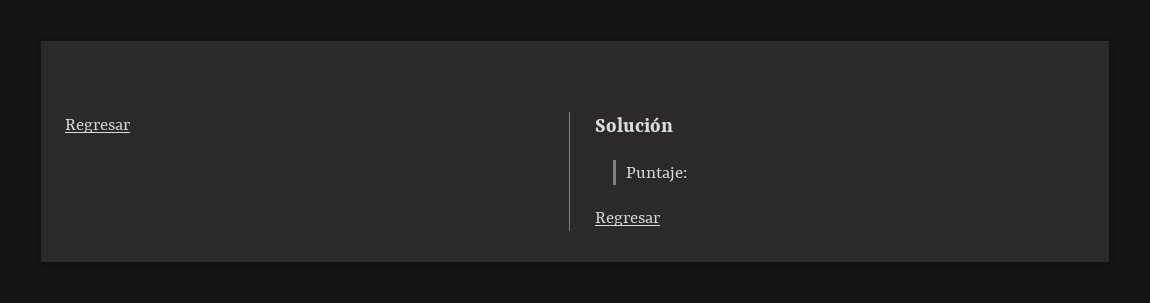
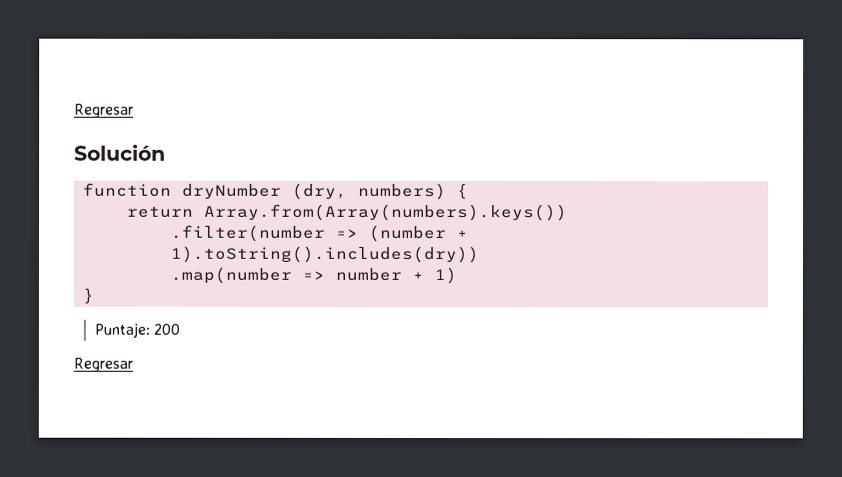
(673, 124) none -> [83,182,470,201] [127,203,569,222] [170,224,470,243] [170,245,480,264] [170,266,458,285] [82,287,95,304] // function dryNumber (dry, numbers) { // return Array.from(Array(numbers).keys()) // .filter(number => (number + 1).toString().includes(dry)) // .map(number => number + 1) // }
(688, 174) none -> [153,323,181,335] 200

